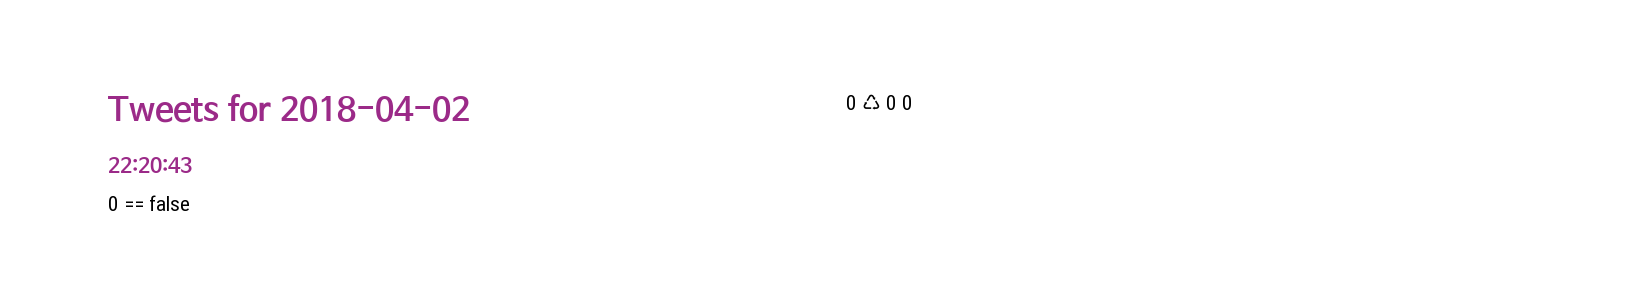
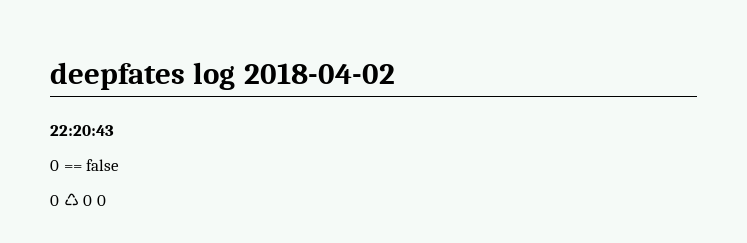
[108,94,271,123] Tweets for -> [50,62,236,90] deepfates log

